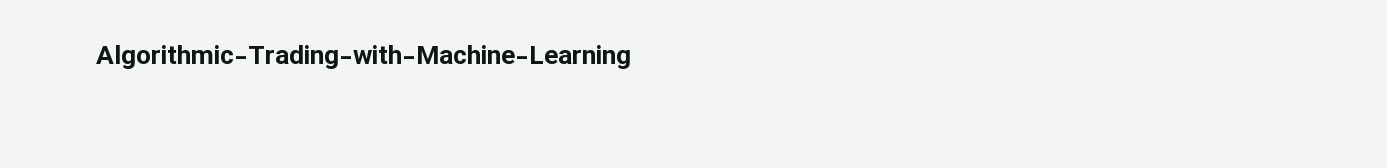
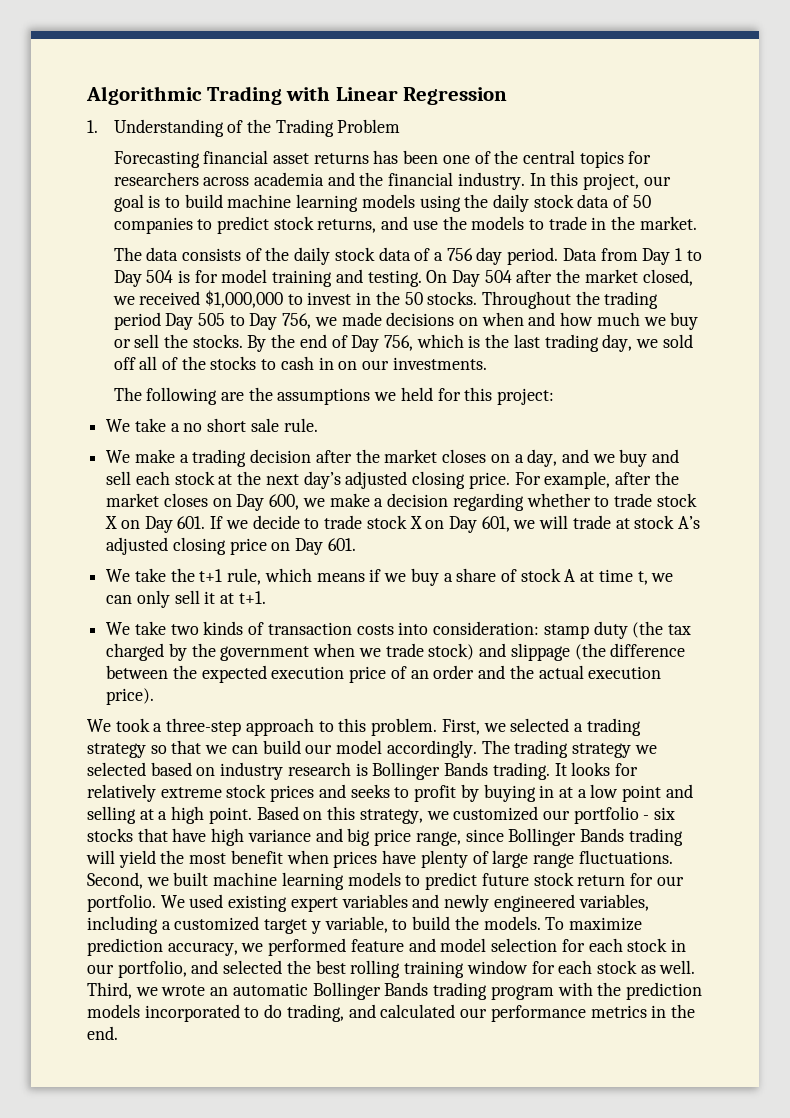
[96,45,631,69] Algorithmic-Trading-with-Machine-Learning -> [86,86,508,105] [87,119,401,137] [113,150,652,168] [113,172,671,190] [113,194,651,212] [113,216,697,234] [113,247,702,265] [113,269,693,287] [112,290,659,309] [113,312,699,330] [113,334,693,352] [113,356,487,370] [113,387,555,405] [106,418,318,432] [106,449,680,467] [106,471,679,489] [106,493,697,511] [105,515,701,533] [106,537,356,555] [106,568,674,586] [106,590,266,608] [106,621,691,639] [106,643,686,661] [106,665,662,683] [106,688,155,705] [87,718,641,736] [87,740,657,758] [87,762,638,780] [87,784,693,802] [87,806,676,824] [87,828,683,846] [86,850,673,868] [87,872,684,890] [87,894,649,912] [87,916,642,934] [87,938,686,956] [87,960,696,978] [87,982,702,1000] [87,1004,695,1022] [87,1026,118,1040] Algorithmic Trading with Linear Regression // 1. Understanding of the Trading Problem // Forecasting financial asset returns has been one of the central topics for researchers across academia and the financial industry. In this project, our goal is to build machine learning models using the daily stock data of 50 companies to predict stock returns, and use the models to trade in the market. // The data consists of the daily stock data of a 756 day period. Data from Day 1 to Day 504 is for model training and testing. On Day 504 after the market closed, we received $1,000,000 to invest in the 50 stocks. Throughout the trading period Day 505 to Day 756, we made decisions on when and how much we buy or sell the stocks. By the end of Day 756, which is the last trading day, we sold off all of the stocks to cash in on our investments. // The following are the assumptions we held for this project: // We take a no short sale rule. // We make a trading decision after the market closes on a day, and we buy and sell each stock at the next day’s adjusted closing price. For example, after the market closes on Day 600, we make a decision regarding whether to trade stock X on Day 601. If we decide to trade stock X on Day 601, we will trade at stock A’s adjusted closing price on Day 601. // We take the t+1 rule, which means if we buy a share of stock A at time t, we can only sell it at t+1. // We take two kinds of transaction costs into consideration: stamp duty (the tax charged by the government when we trade stock) and slippage (the difference between the expected execution price of an order and the actual execution price). // We took a three-step approach to this problem. First, we selected a trading strategy so that we can build our model accordingly. The trading strategy we selected based on industry research is Bollinger Bands trading. It looks for relatively extreme stock prices and seeks to profit by buying in at a low point and selling at a high point. Based on this strategy, we customized our portfolio - six stocks that have high variance and big price range, since Bollinger Bands trading will yield the most benefit when prices have plenty of large range fluctuations. Second, we built machine learning models to predict future stock return for our portfolio. We used existing expert variables and newly engineered variables, including a customized target y variable, to build the models. To maximize prediction accuracy, we performed feature and model selection for each stock in our portfolio, and selected the best rolling training window for each stock as well. Third, we wrote an automatic Bollinger Bands trading program with the prediction models incorporated to do trading, and calculated our performance metrics in the end.

